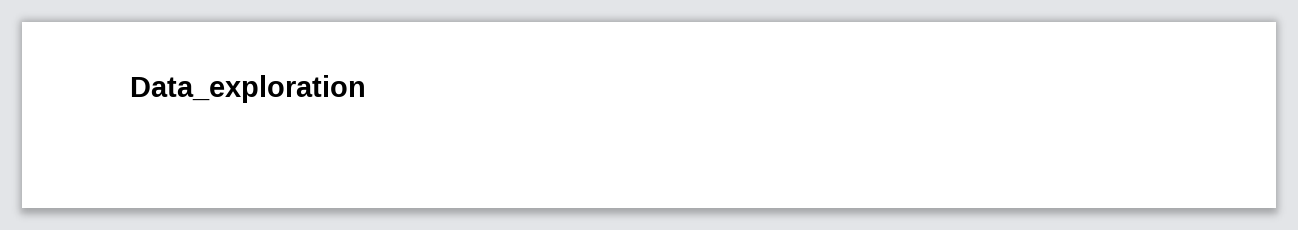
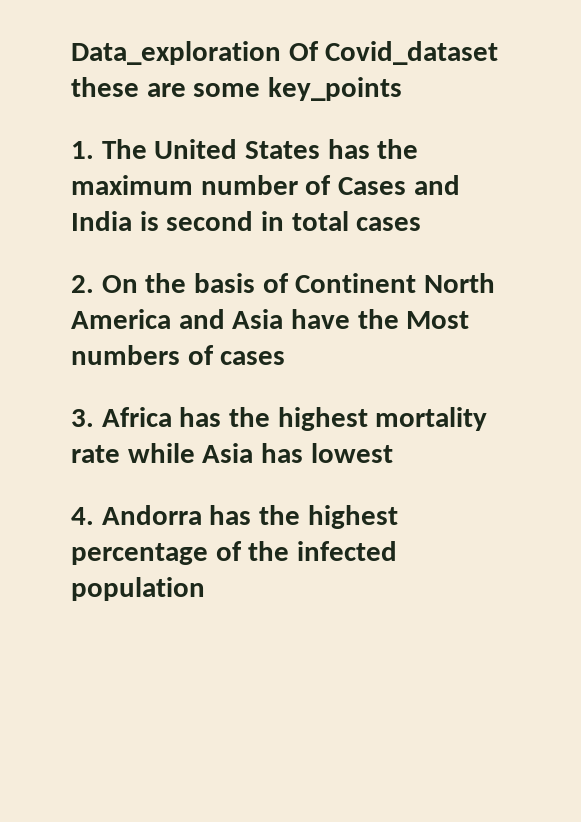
(366, 89) none -> [288,41,499,65] [71,77,403,101] [71,139,419,159] [71,175,460,195] [71,211,422,231] [71,273,496,293] [71,309,470,329] [71,345,286,365] [71,407,488,431] [71,443,393,463] [71,505,398,529] [71,541,398,565] [71,577,205,601] Of Covid_dataset these are some key_points // 1. The United States has the maximum number of Cases and India is second in total cases // 2. On the basis of Continent North America and Asia have the Most numbers of cases // 3. Africa has the highest mortality rate while Asia has lowest // 4. Andorra has the highest percentage of the infected population

